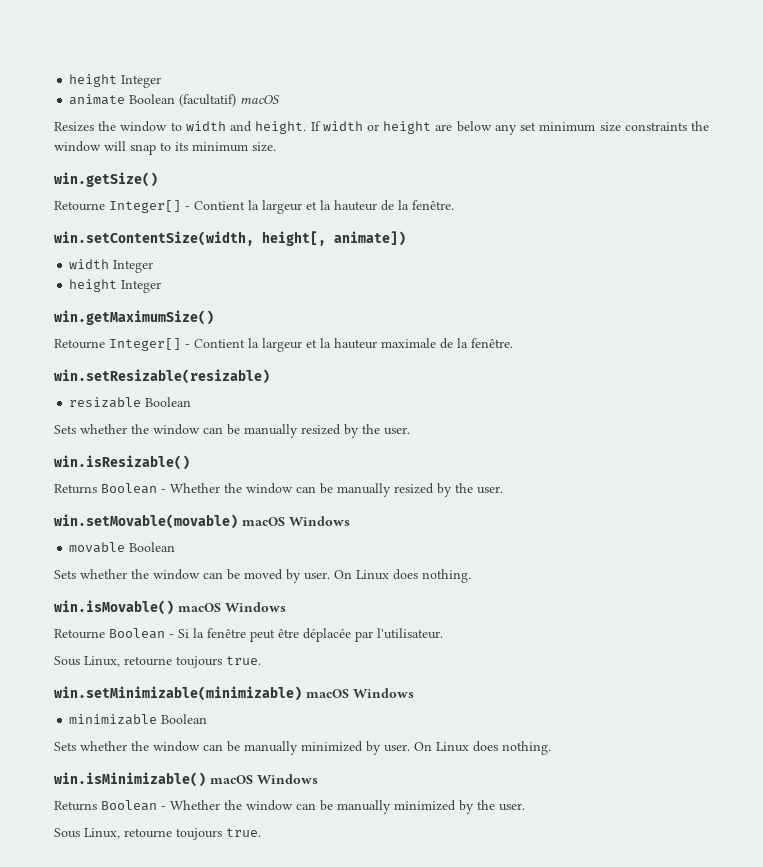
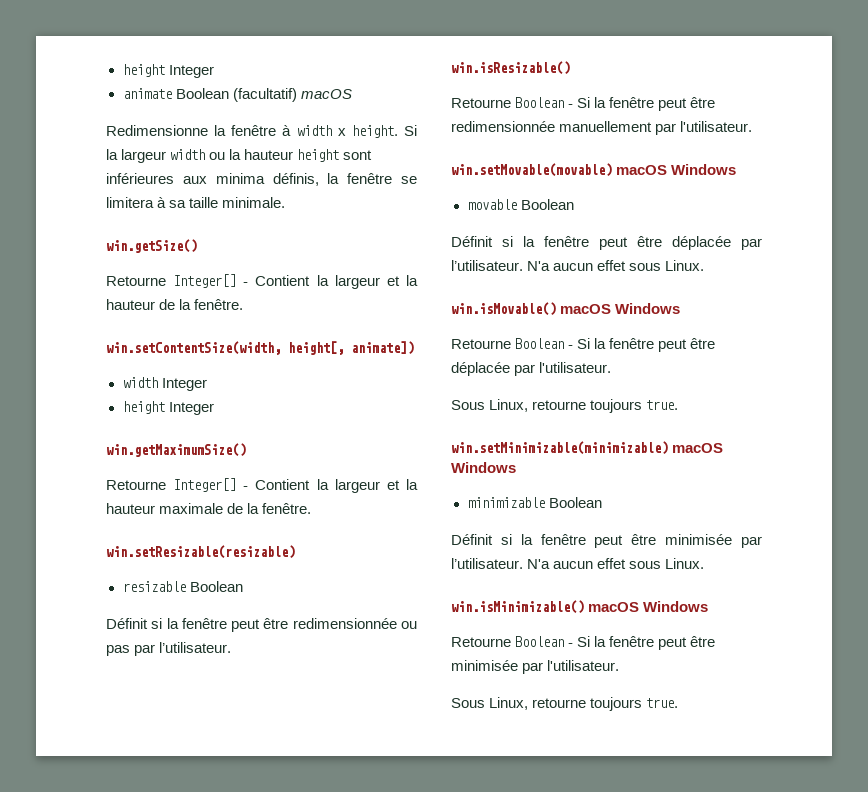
[54,121,709,135] [54,141,276,155] Resizes the window to width and height. If width or height are below any set minimum size constraints the window will snap to its minimum size. -> [106,125,417,138] [106,149,373,163] [106,173,417,186] [106,197,286,208] Redimensionne la fenêtre à width x height. Si la largeur width ou la hauteur height sont inférieures aux minima définis, la fenêtre se limitera à sa taille minimale.
[54,424,410,438] Sets whether the window can be manually resized by the user. -> [106,618,417,632] [106,642,232,656] Définit si la fenêtre peut être redimensionnée ou pas par l’utilisateur.
[54,483,503,497] Returns Boolean - Whether the window can be manually resized by the user. -> [451,97,716,111] [451,121,753,135] Retourne Boolean - Si la fenêtre peut être redimensionnée manuellement par l'utilisateur.
[54,569,471,583] Sets whether the window can be moved by user. On Linux does nothing. -> [451,236,762,250] [451,260,705,271] Définit si la fenêtre peut être déplacée par l’utilisateur. N'a aucun effet sous Linux.
[54,741,551,755] Sets whether the window can be manually minimized by user. On Linux does nothing. -> [451,534,762,548] [451,558,705,569] Définit si la fenêtre peut être minimisée par l’utilisateur. N'a aucun effet sous Linux.
[54,800,525,814] Returns Boolean - Whether the window can be manually minimized by the user. -> [451,636,716,650] [451,660,620,674] Retourne Boolean - Si la fenêtre peut être minimisée par l'utilisateur.

